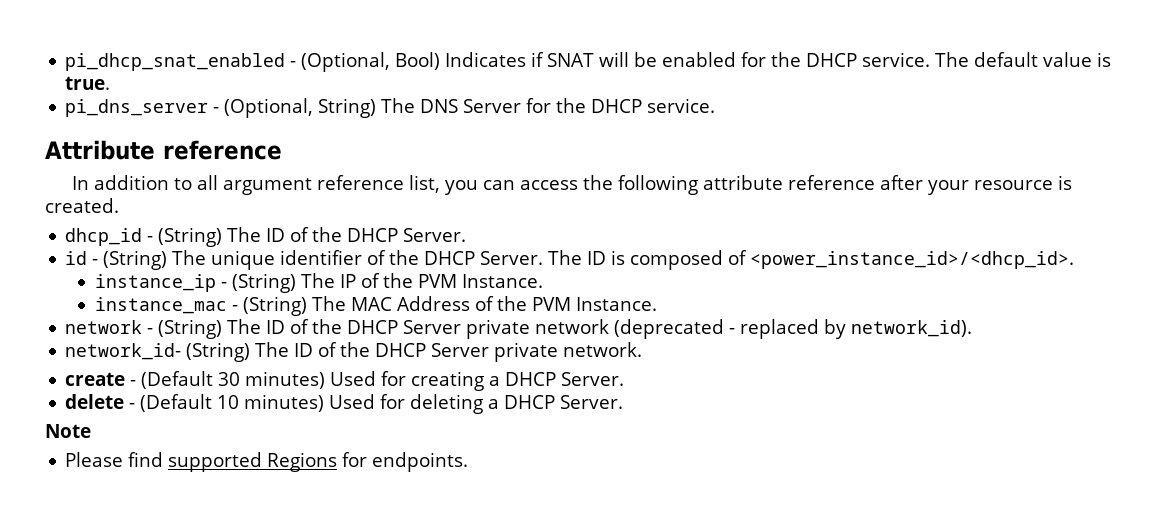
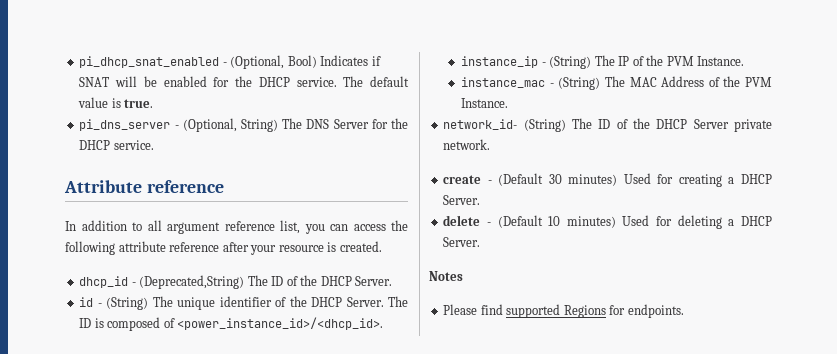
[158,227,223,247] (String) -> [139,275,245,289] (Deprecated,String)
[65,319,973,339] // network - (String) The ID of the DHCP Server private network (deprecated - replaced by network_id). -> (509, 103) none
[45,424,91,438] Note -> [429,271,463,281] Notes

